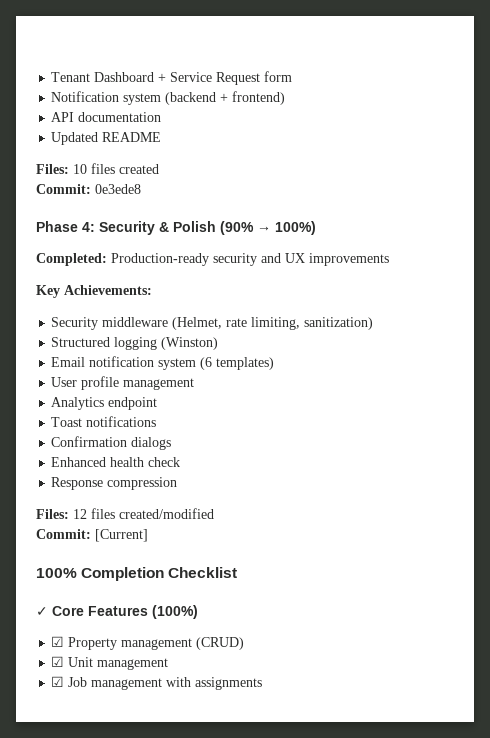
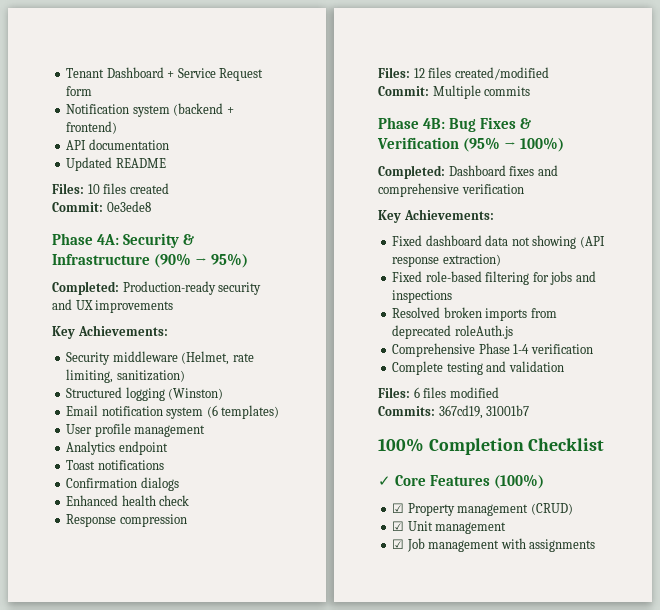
[82,222,95,232] 4: -> [97,234,120,245] 4A:
[173,221,216,232] Polish -> [52,254,150,265] Infrastructure
[275,221,316,235] 100%) -> [211,253,249,268] 95%)
[95,529,148,542] [Current] -> [432,85,531,99] [378,117,532,132] [377,137,565,152] [378,165,558,179] [378,183,524,197] [378,209,494,223] [392,235,605,249] [392,254,501,267] [392,271,596,285] [392,290,453,303] [392,307,557,321] [392,325,513,339] [392,343,593,357] [392,361,564,375] [378,387,499,398] [378,405,530,419] Multiple commits // Phase 4B: Bug Fixes & Verification (95% → 100%) // Completed: Dashboard fixes and comprehensive verification // Key Achievements: // Fixed dashboard data not showing (API response extraction) // Fixed role-based filtering for jobs and inspections // Resolved broken imports from deprecated roleAuth.js // Comprehensive Phase 1-4 verification // Complete testing and validation // Files: 6 files modified // Commits: 367cd19, 31001b7

